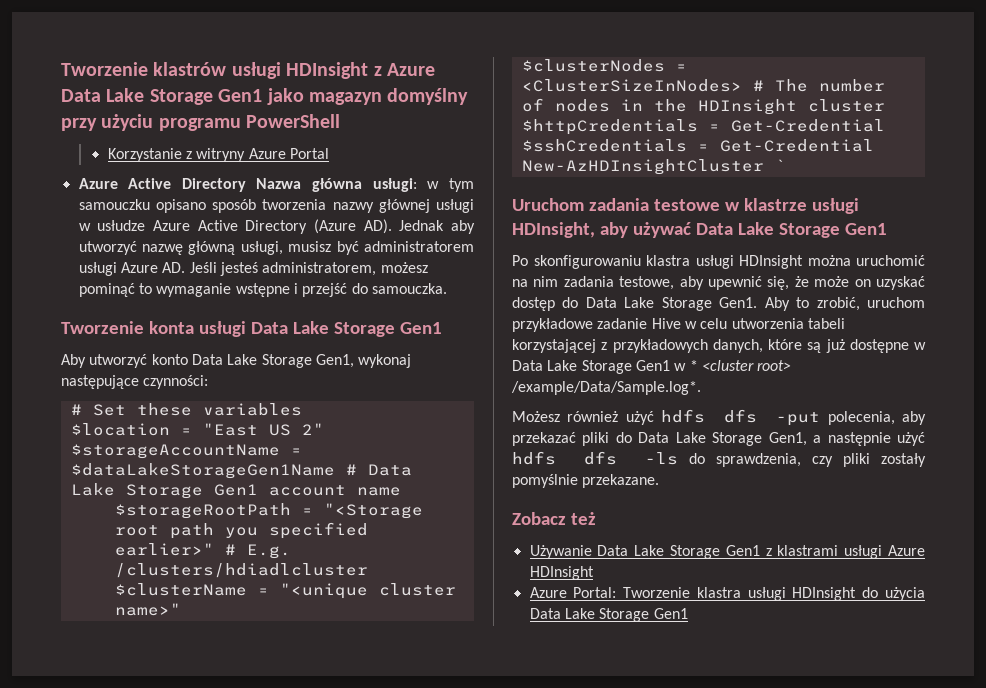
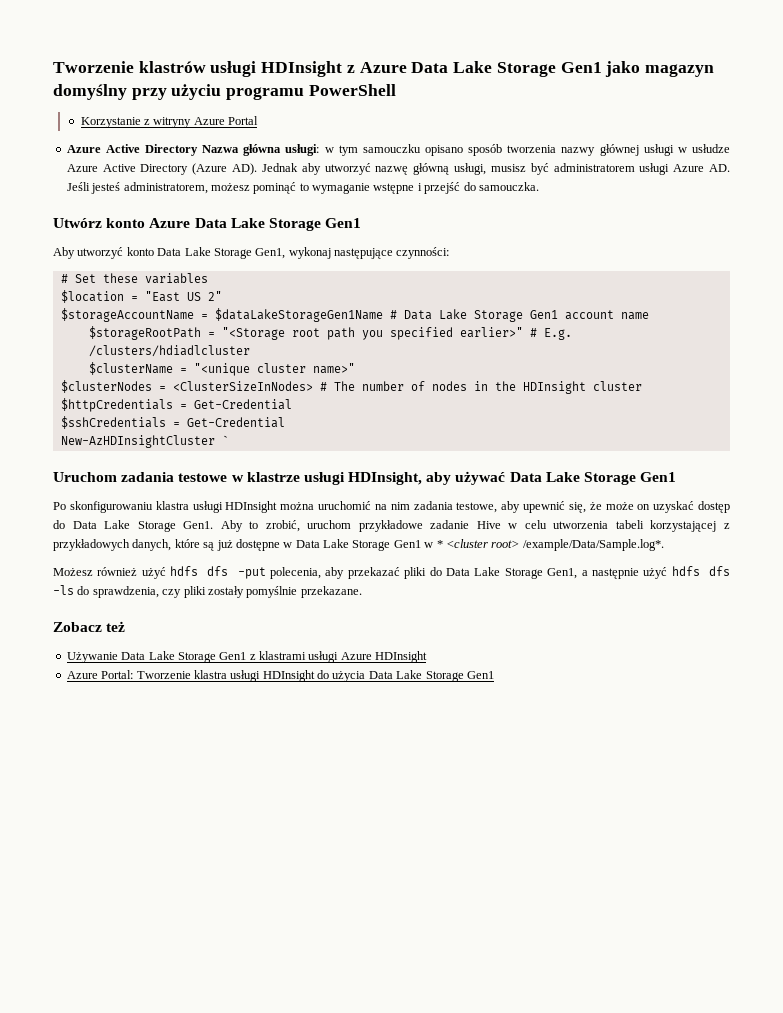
[61,321,246,337] Tworzenie konta usługi -> [53,218,191,228] Utwórz konto Azure

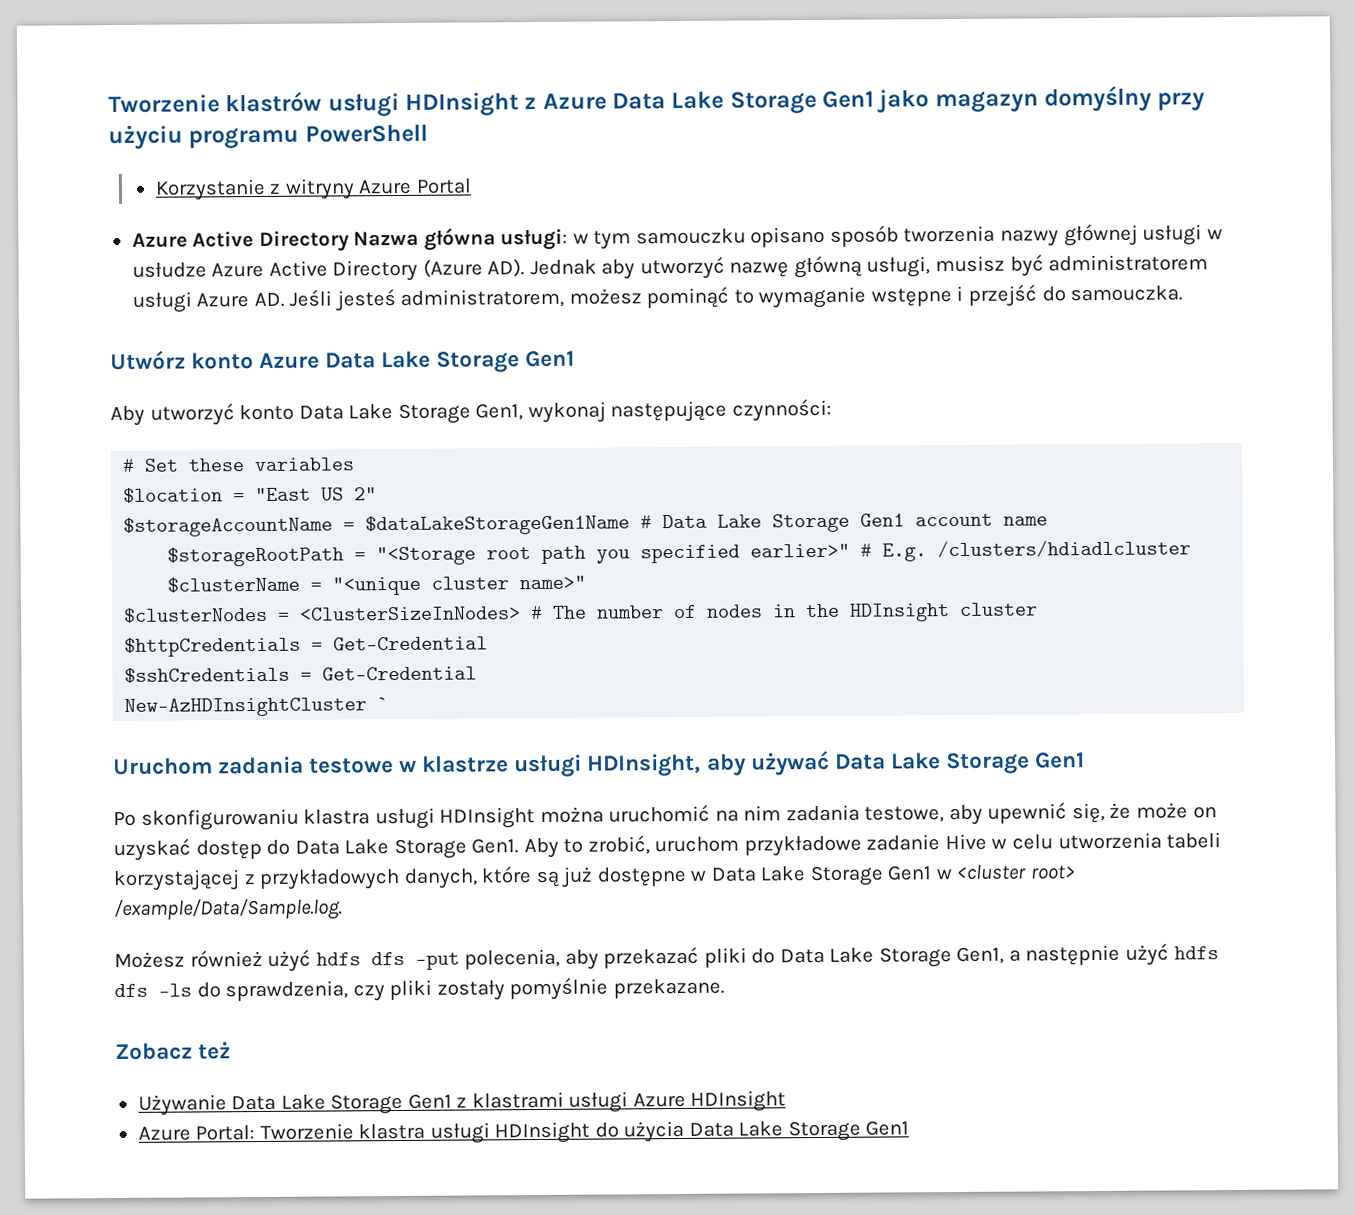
[436,540,443,548] * -> (952, 874) none
[522,539,664,551] /example/Data/Sample.log*. -> [114,898,343,922] /example/Data/Sample.log.

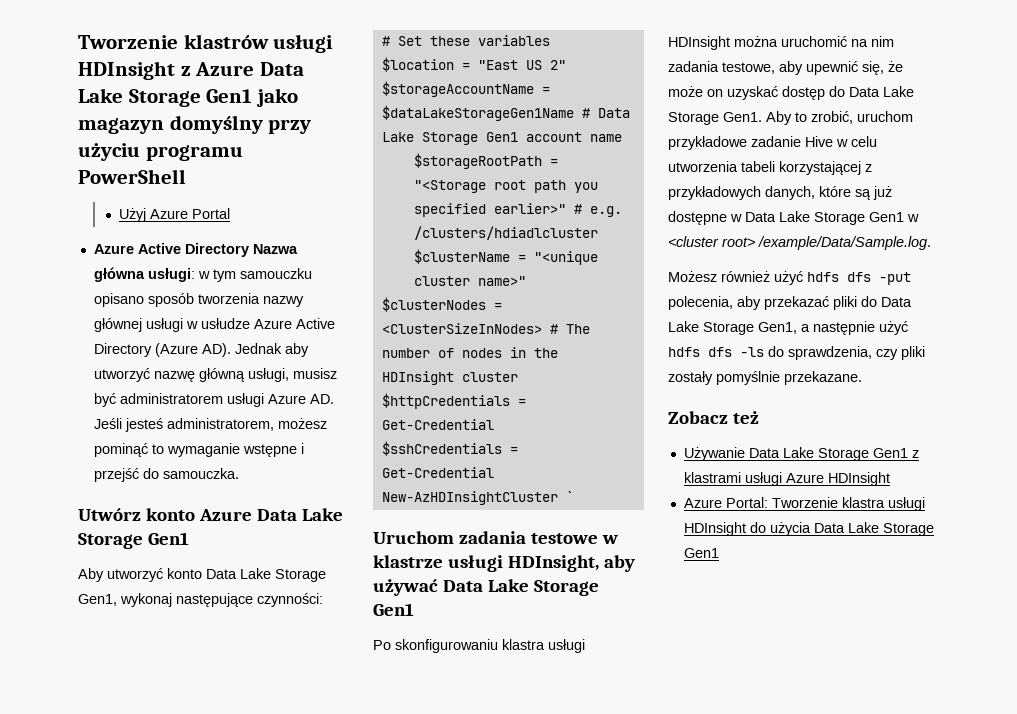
[154,178,355,201] Korzystanie z witryny -> [118,208,146,222] Użyj
[882,543,928,562] E.g. -> [589,206,622,217] e.g.

